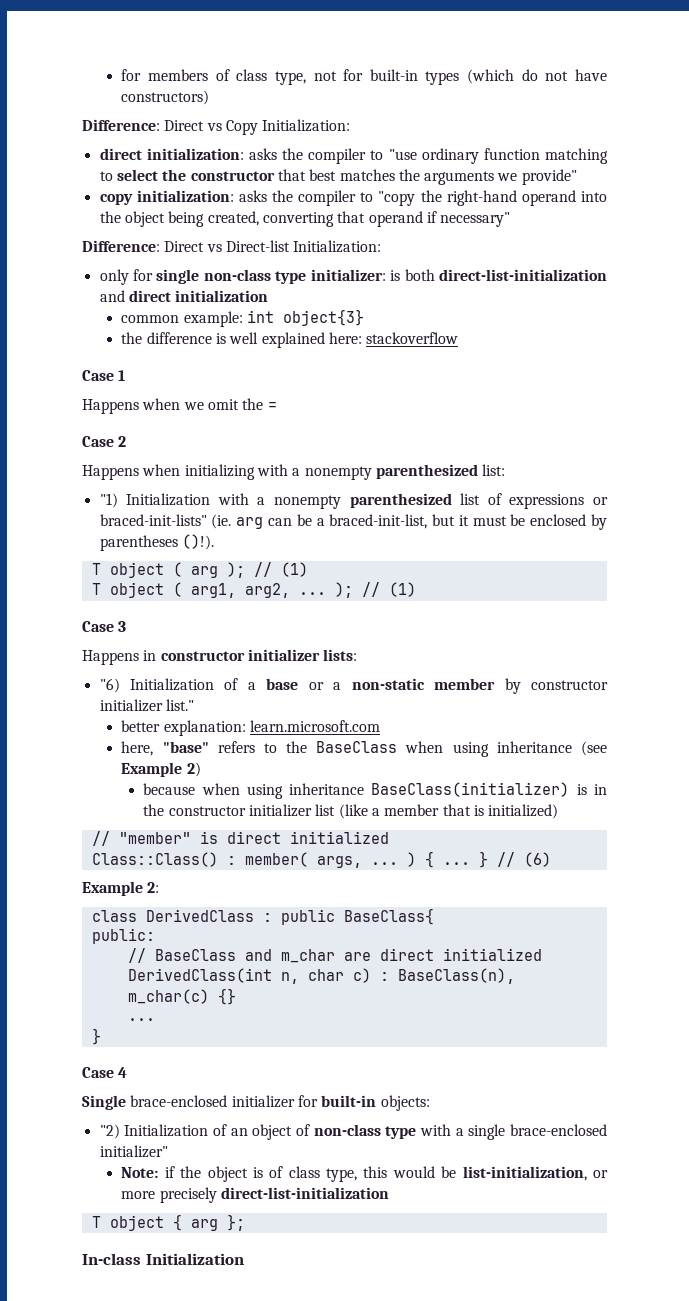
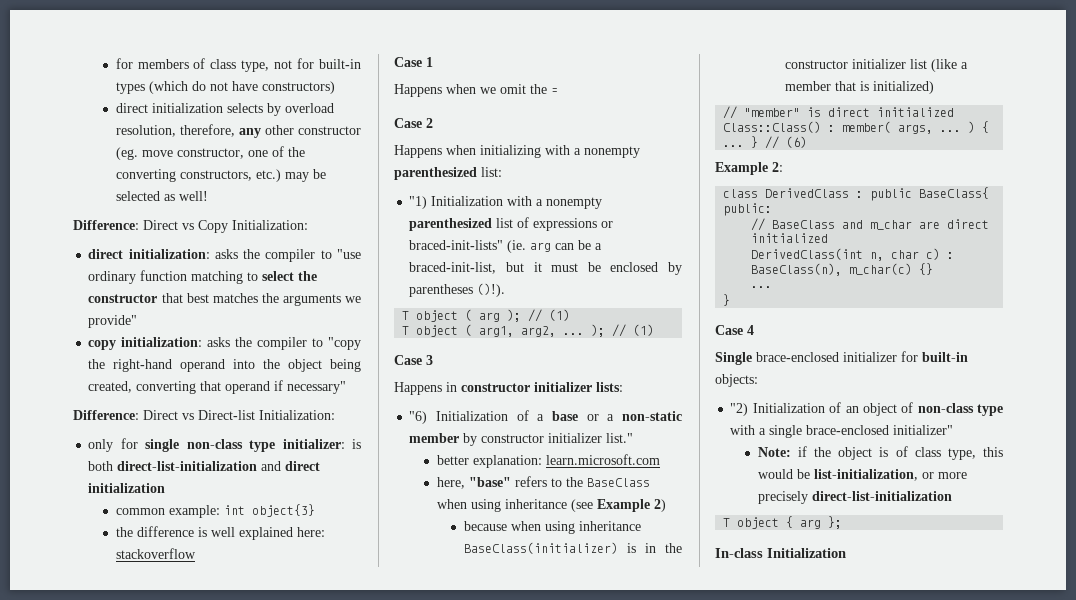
(210, 97) none -> [115,103,334,116] [115,124,362,138] [115,146,305,160] [115,169,326,182] [115,191,208,201] // direct initialization selects by overload resolution, therefore, any other constructor (eg. move constructor, one of the converting constructors, etc.) may be selected as well!

